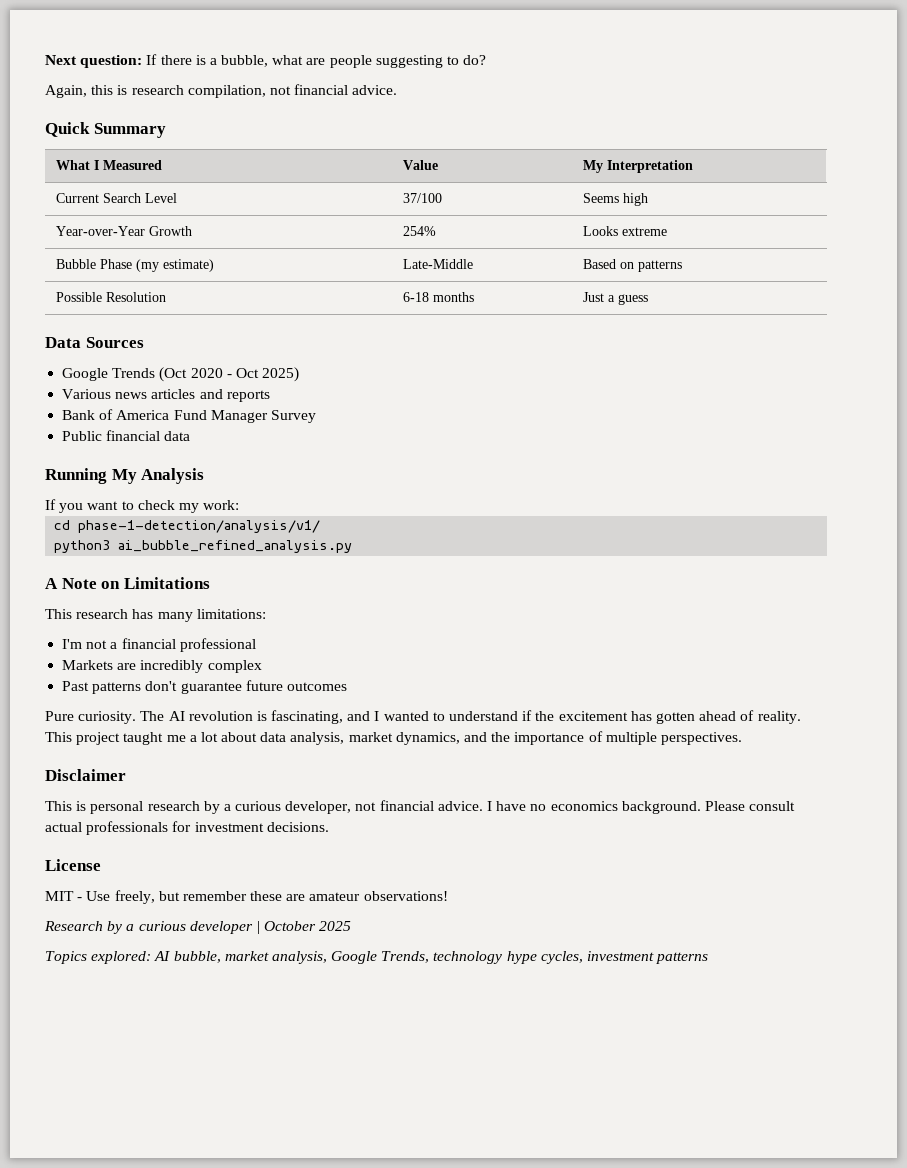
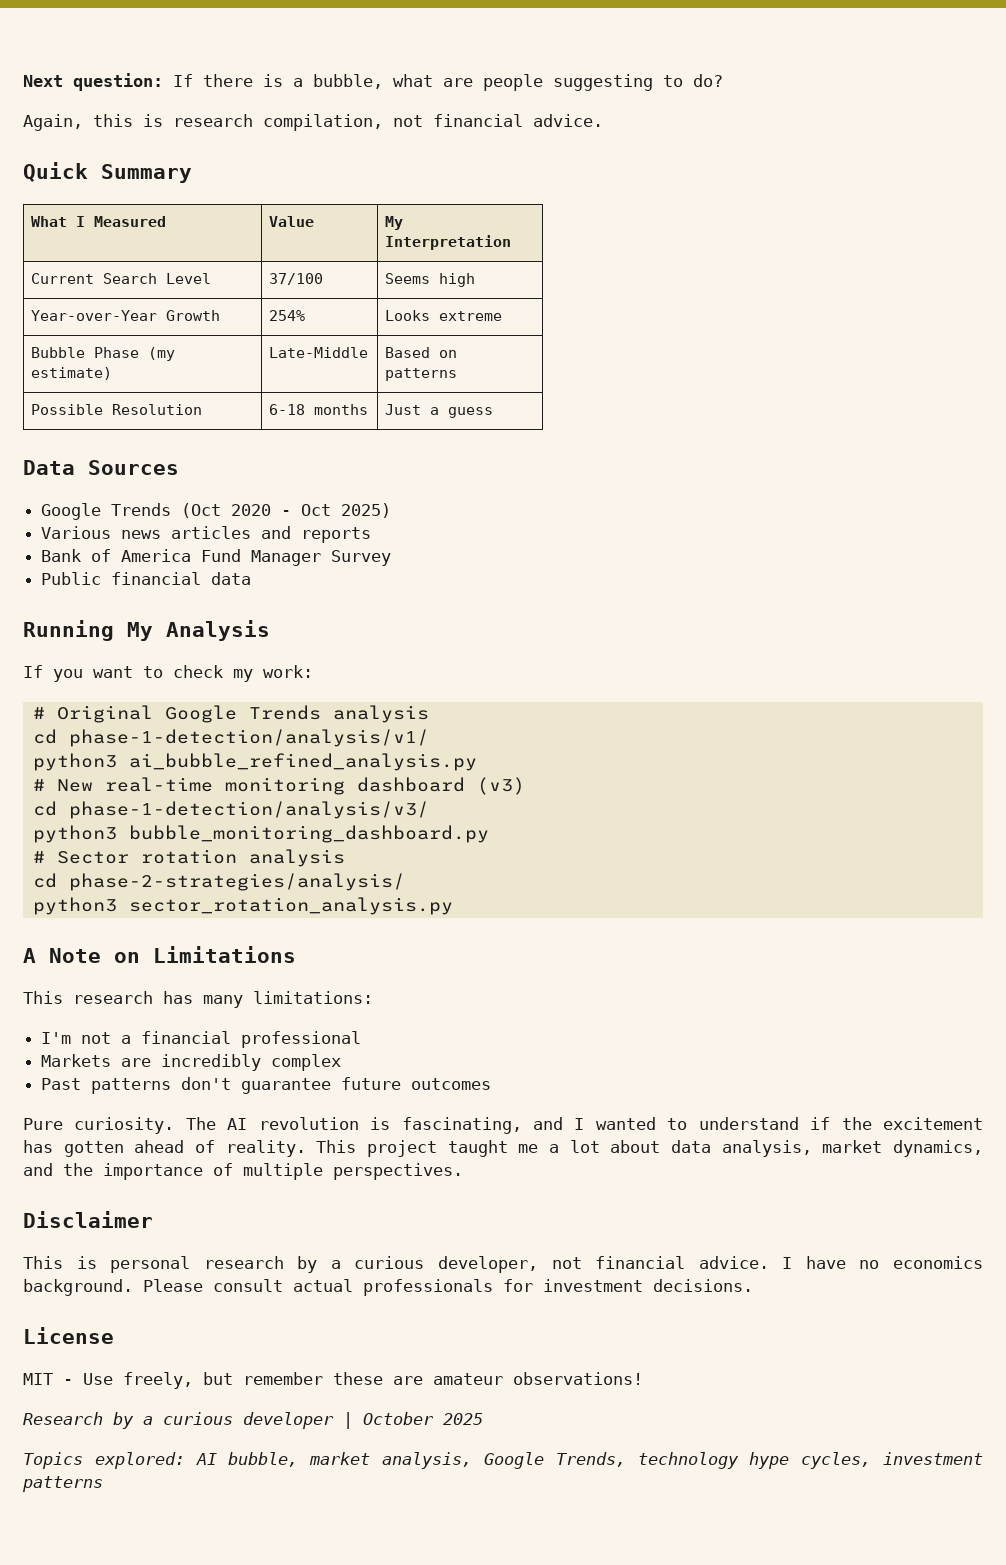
(240, 505) none -> [32,705,429,723] // # Original Google Trends analysis
(353, 546) none -> [32,777,525,795] [32,801,429,819] [32,825,489,843] [32,849,345,867] [32,873,405,891] [32,897,453,915] // # New real-time monitoring dashboard (v3) // cd phase-1-detection/analysis/v3/ // python3 bubble_monitoring_dashboard.py // # Sector rotation analysis // cd phase-2-strategies/analysis/ // python3 sector_rotation_analysis.py

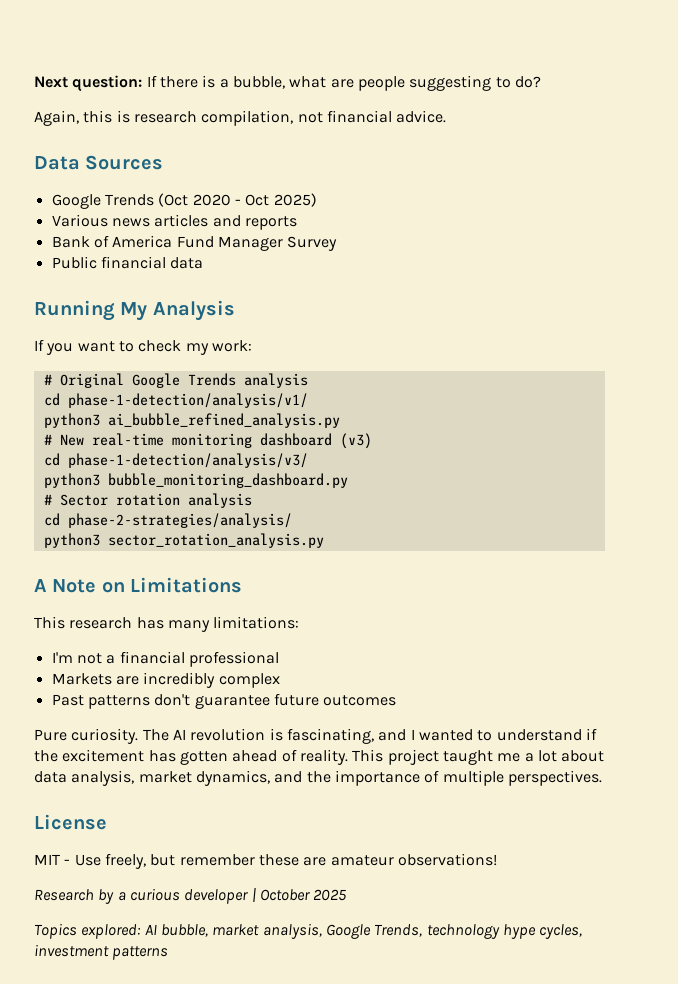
[23,162,192,183] [30,216,166,227] [268,216,314,227] [384,216,403,230] [384,235,511,250] [30,273,211,284] [268,273,323,285] [384,273,475,287] [30,310,220,321] [268,310,305,321] [384,310,502,321] [30,347,175,361] [30,367,112,380] [268,347,368,358] [384,347,457,358] [384,368,457,381] [30,404,202,415] [268,404,368,415] [384,404,493,418] // Quick Summary // What I Measured | Value | My Interpretation // Current Search Level | 37/100 | Seems high // Year-over-Year Growth | 254% | Looks extreme // Bubble Phase (my estimate) | Late-Middle | Based on patterns // Possible Resolution | 6-18 months | Just a guess -> (447, 116) none
[23,1211,153,1228] [23,1256,983,1273] [23,1279,753,1296] // Disclaimer // This is personal research by a curious developer, not financial advice. I have no economics background. Please consult actual professionals for investment decisions. -> (602, 778) none

